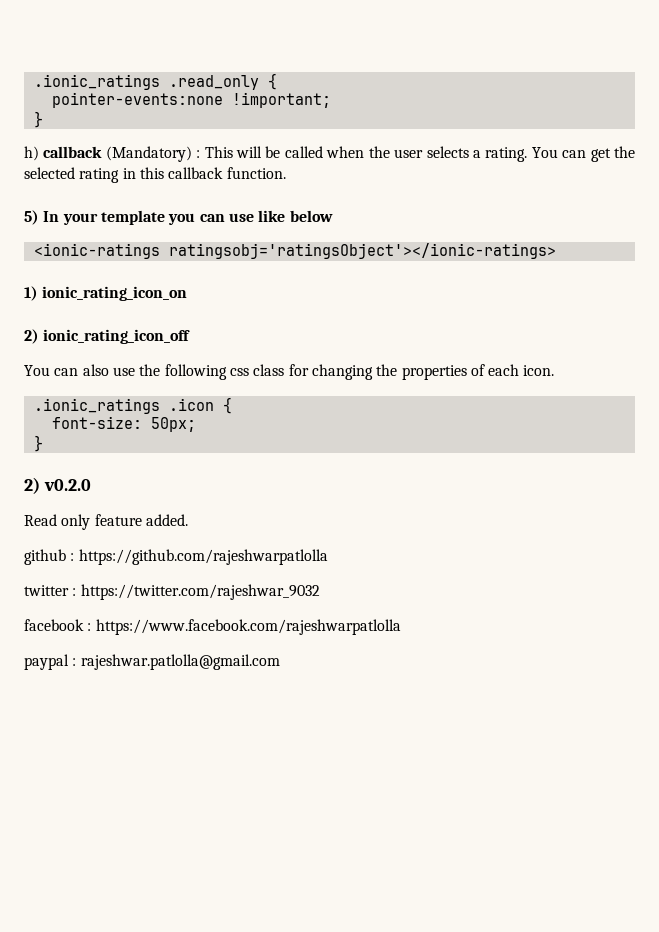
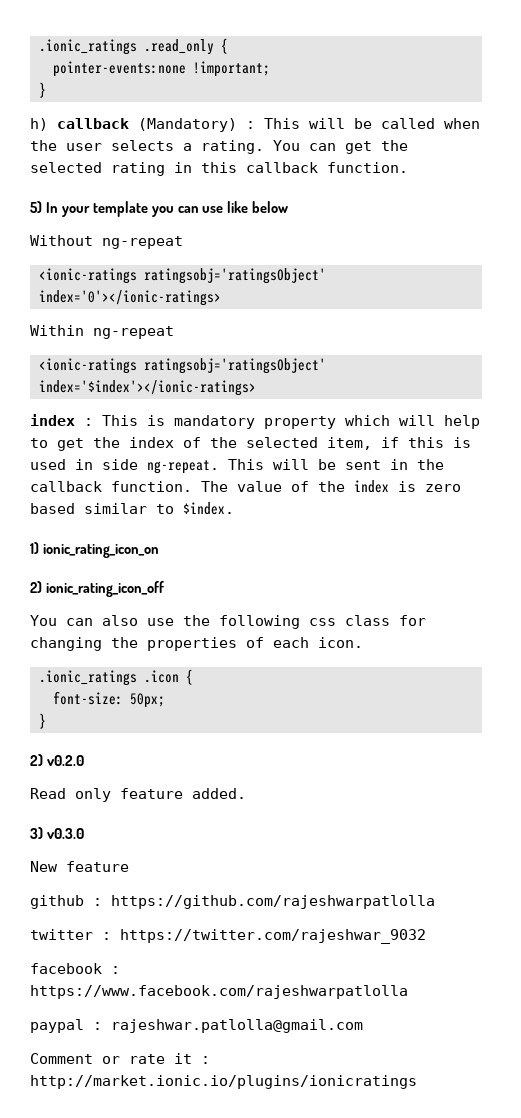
[33,243,556,259] // <ionic-ratings ratingsobj='ratingsObject'></ionic-ratings> -> [30,235,183,249] [38,268,326,284] [38,290,221,306] [30,325,174,339] [38,358,326,374] [38,380,256,396] [30,414,480,429] [30,437,471,451] [30,459,444,474] [30,480,461,493] [30,502,234,515] // Without ng-repeat // <ionic-ratings ratingsobj='ratingsObject' index='0'></ionic-ratings> // Within ng-repeat // <ionic-ratings ratingsobj='ratingsObject' index='$index'></ionic-ratings> // index : This is mandatory property which will help to get the index of the selected item, if this is used in side ng-repeat. This will be sent in the callback function. The value of the index is zero based similar to $index.
(188, 520) none -> [30,827,85,839] [30,861,129,872] // 3) v0.3.0 // New feature
(280, 662) none -> [30,1053,210,1064] [30,1075,417,1089] // Comment or rate it : http://market.ionic.io/plugins/ionicratings

